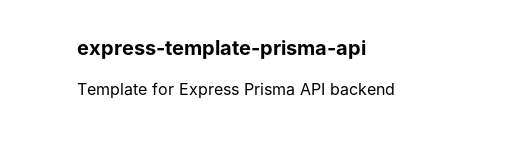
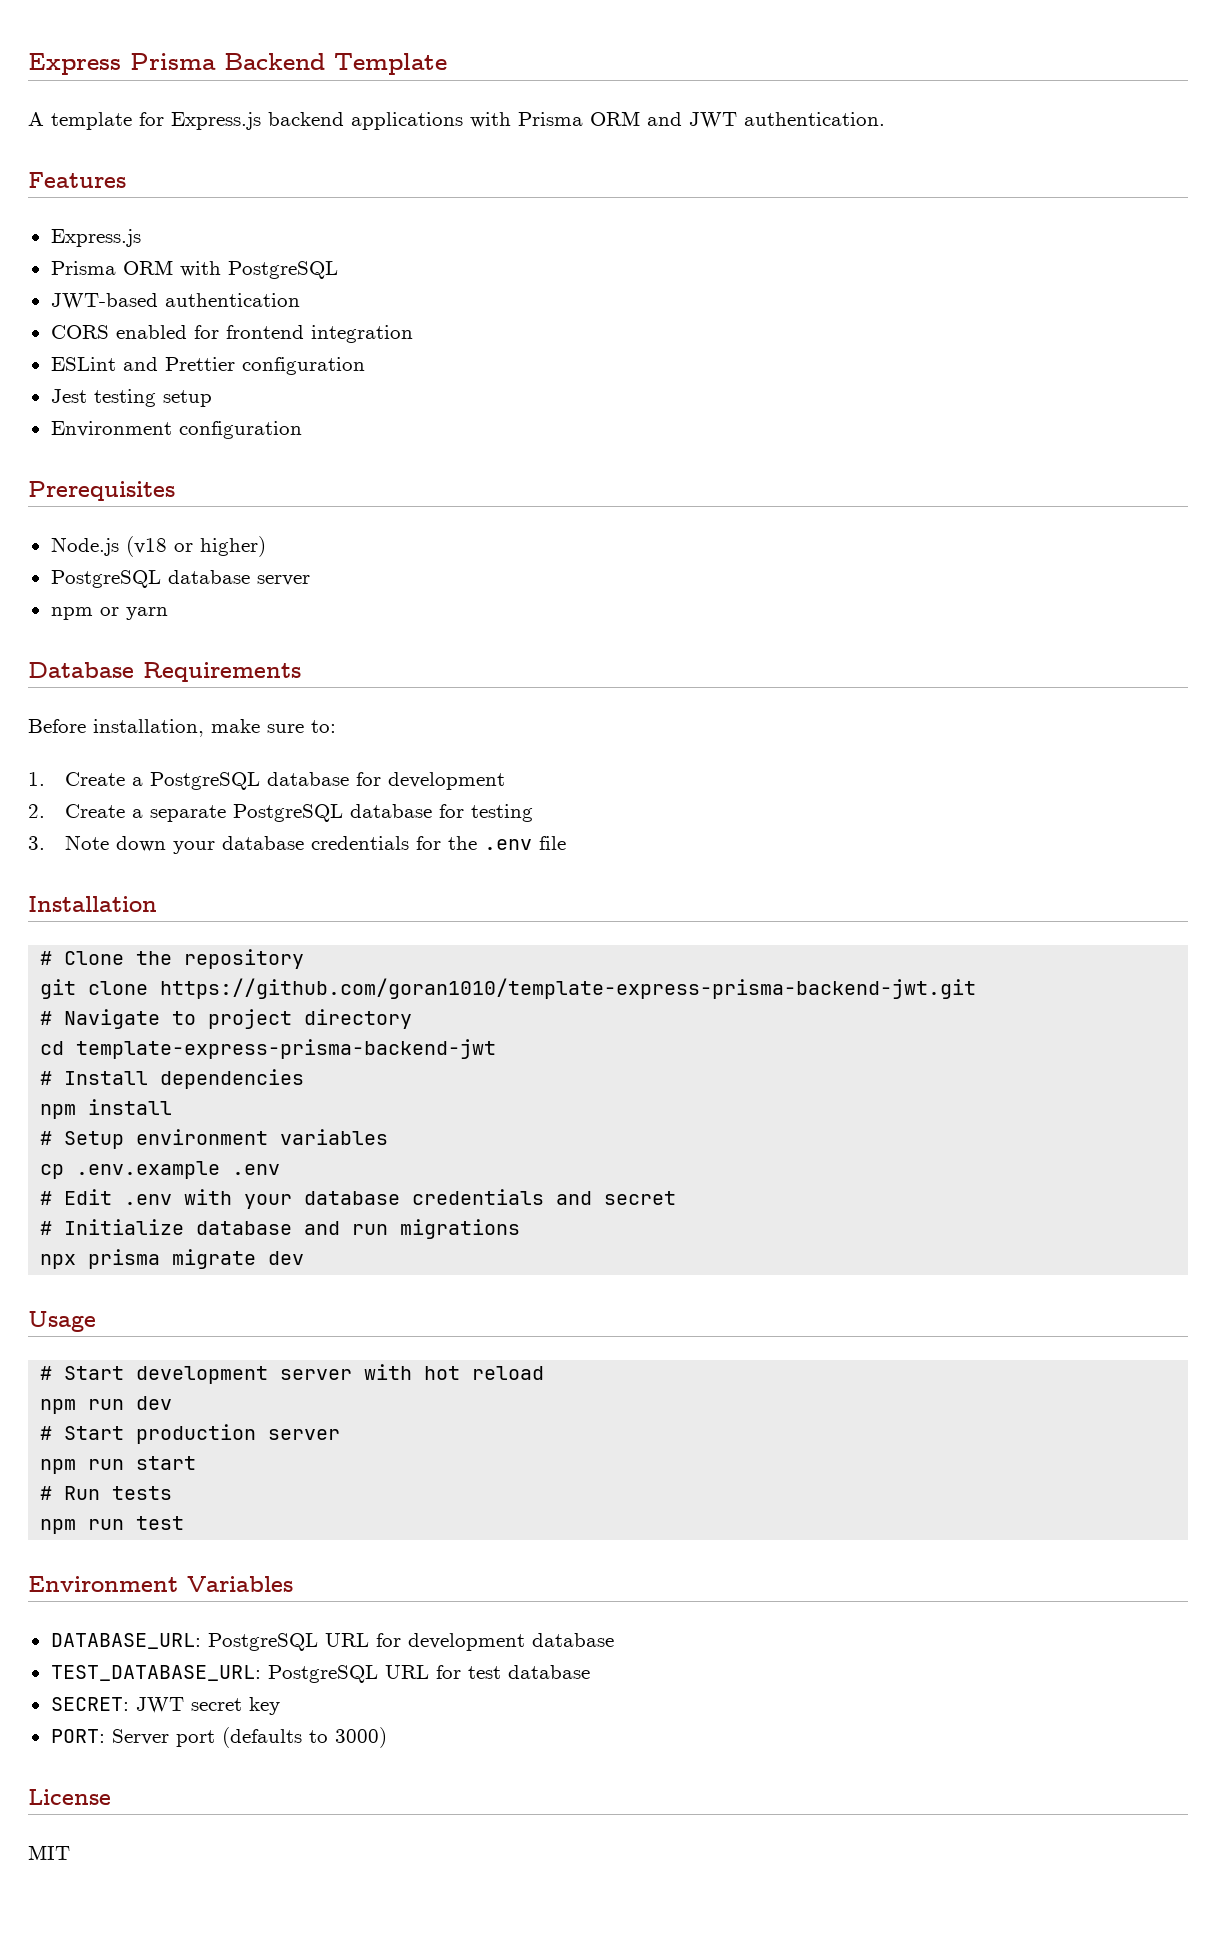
[77,40,366,59] [77,82,395,99] express-template-prisma-api // Template for Express Prisma API backend -> [28,53,447,75] [28,111,885,130] [28,172,126,188] [50,229,141,247] [50,260,338,279] [50,293,300,309] [50,325,413,343] [50,357,365,375] [50,389,212,407] [50,421,302,439] [28,481,175,501] [50,536,266,557] [50,570,310,588] [50,607,168,620] [28,662,301,682] [28,719,336,737] [28,772,506,790] [28,804,534,822] [28,835,567,854] [28,896,157,912] [40,949,305,969] [40,978,977,999] [40,1009,413,1029] [40,1039,497,1059] [40,1069,305,1089] [40,1099,173,1119] [40,1129,389,1149] [40,1161,281,1179] [40,1189,677,1209] [40,1219,521,1239] [40,1249,305,1269] [28,1311,96,1332] [40,1364,545,1384] [40,1396,173,1414] [40,1424,341,1444] [40,1456,197,1474] [40,1486,173,1500] [40,1516,185,1534] [28,1576,293,1592] [50,1633,614,1651] [50,1665,590,1683] [50,1697,280,1715] [50,1727,387,1748] [28,1789,111,1805] [28,1845,70,1860] Express Prisma Backend Template // A template for Express.js backend applications with Prisma ORM and JWT authentication. // Features // Express.js // Prisma ORM with PostgreSQL // JWT-based authentication // CORS enabled for frontend integration // ESLint and Prettier configuration // Jest testing setup // Environment configuration // Prerequisites // Node.js (v18 or higher) // PostgreSQL database server // npm or yarn // Database Requirements // Before installation, make sure to: // 1. Create a PostgreSQL database for development // 2. Create a separate PostgreSQL database for testing // 3. Note down your database credentials for the .env file // Installation // # Clone the repository // git clone https://github.com/goran1010/template-express-prisma-backend-jwt.git // # Navigate to project directory // cd template-express-prisma-backend-jwt // # Install dependencies // npm install // # Setup environment variables // cp .env.example .env // # Edit .env with your database credentials and secret // # Initialize database and run migrations // npx prisma migrate dev // Usage // # Start development server with hot reload // npm run dev // # Start production server // npm run start // # Run tests // npm run test // Environment Variables // DATABASE_URL: PostgreSQL URL for development database // TEST_DATABASE_URL: PostgreSQL URL for test database // SECRET: JWT secret key // PORT: Server port (defaults to 3000) // License // MIT

